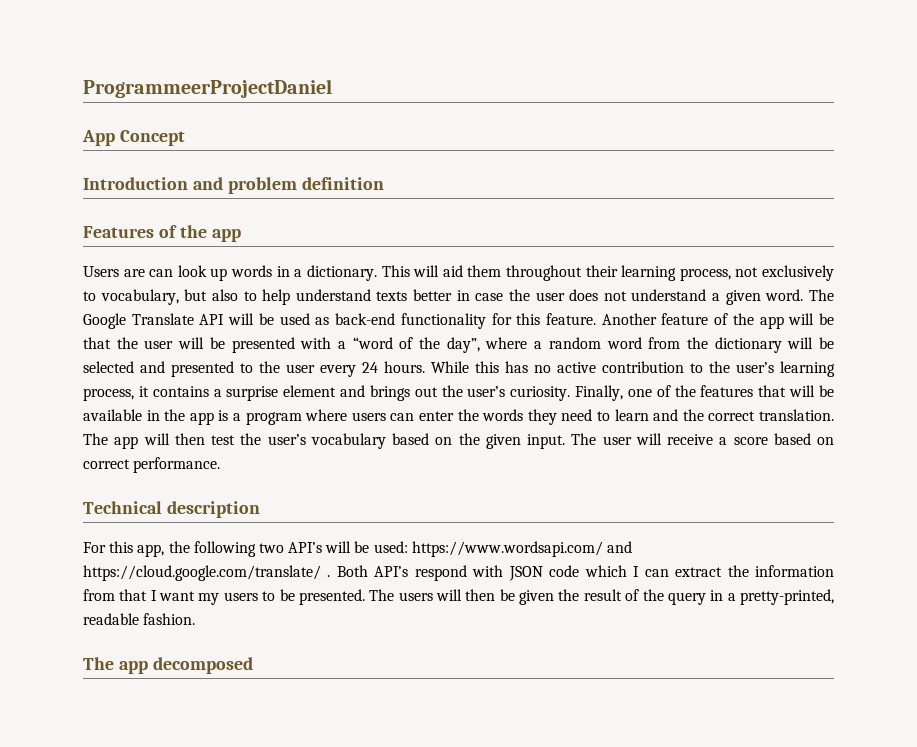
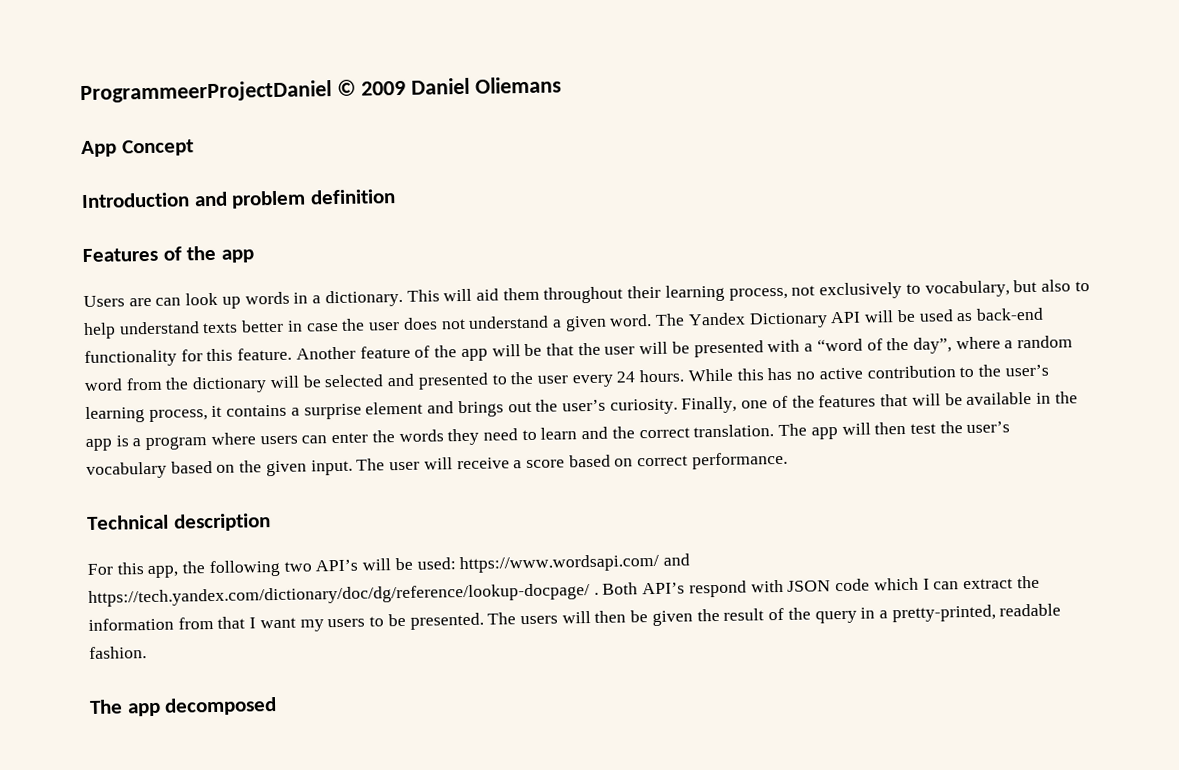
(332, 88) none -> [336,76,562,96] © 2009 Daniel Oliemans
[83,313,194,329] Google Translate -> [687,312,828,329] Yandex Dictionary
[83,565,321,581] https://cloud.google.com/translate/ -> [88,583,590,607] https://tech.yandex.com/dictionary/doc/dg/reference/lookup-docpage/

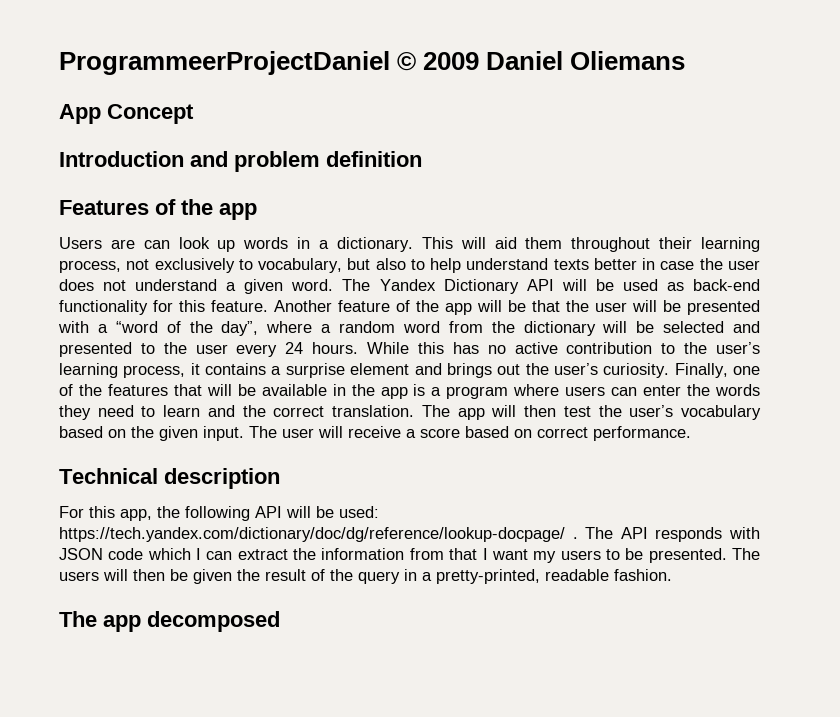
[283,559,359,572] two API’s -> [255,506,282,518] API
[459,553,690,574] [88,580,747,607] https://www.wordsapi.com/ and https://tech.yandex.com/dictionary/doc/dg/reference/lookup-docpage/ . Both API’s respond -> [59,527,723,542] https://tech.yandex.com/dictionary/doc/dg/reference/lookup-docpage/ . The API responds

